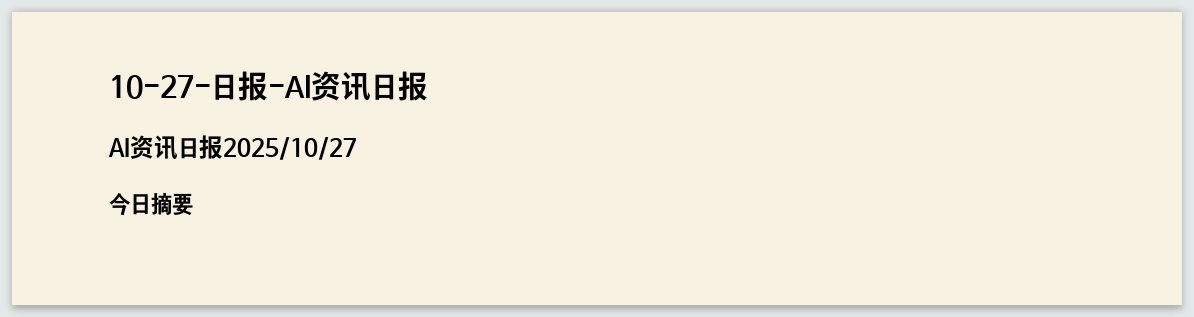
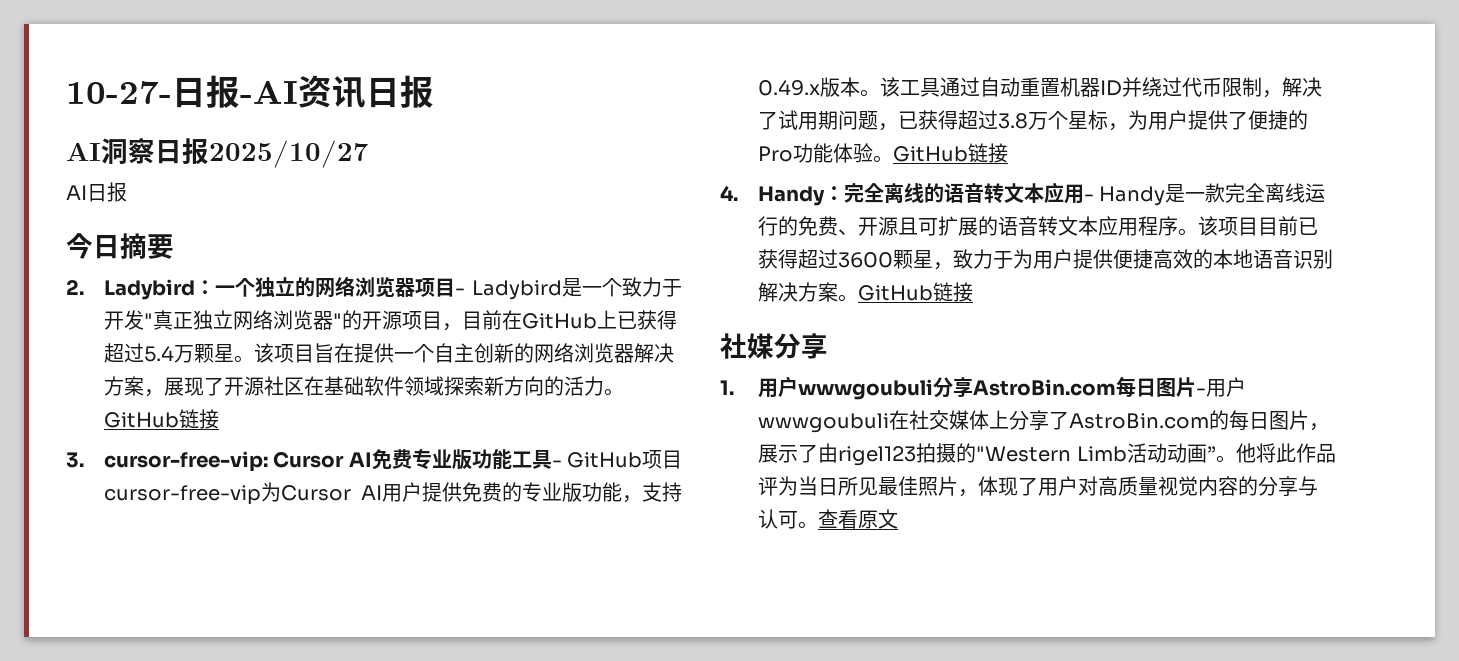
[130,135,178,160] 资讯 -> [101,138,155,164] 洞察
(357, 148) none -> [66,182,127,202] // AI日报
(193, 204) none -> [66,276,682,300] [103,310,677,331] [103,343,674,363] [103,376,624,397] [103,409,219,429] [66,449,682,472] [103,482,682,505] [757,77,1322,98] [757,110,1308,131] [757,143,1008,163] [720,182,1325,206] [757,216,1318,236] [757,249,1333,270] [757,282,973,302] [720,333,828,359] [720,376,1246,400] [757,410,1329,433] [757,443,1336,466] [757,476,1318,497] [757,509,898,529] // 2. Ladybird：一个独立的网络浏览器项目- Ladybird是一个致力于开发"真正独立网络浏览器"的开源项目，目前在GitHub上已获得超过5.4万颗星。该项目旨在提供一个自主创新的网络浏览器解决方案，展现了开源社区在基础软件领域探索新方向的活力。GitHub链接 // 3. cursor-free-vip: Cursor AI免费专业版功能工具- GitHub项目cursor-free-vip为Cursor AI用户提供免费的专业版功能，支持0.49.x版本。该工具通过自动重置机器ID并绕过代币限制，解决了试用期问题，已获得超过3.8万个星标，为用户提供了便捷的Pro功能体验。GitHub链接 // 4. Handy：完全离线的语音转文本应用- Handy是一款完全离线运行的免费、开源且可扩展的语音转文本应用程序。该项目目前已获得超过3600颗星，致力于为用户提供便捷高效的本地语音识别解决方案。GitHub链接 // 社媒分享 // 1.用户wwwgoubuli分享AstroBin.com每日图片-用户wwwgoubuli在社交媒体上分享了AstroBin.com的每日图片，展示了由rigel123拍摄的"Western Limb活动动画”。他将此作品评为当日所见最佳照片，体现了用户对高质量视觉内容的分享与认可。查看原文

